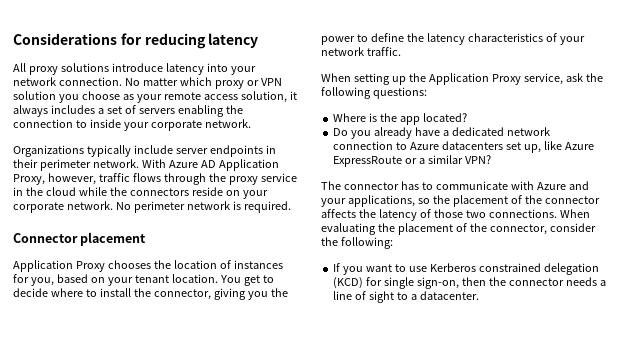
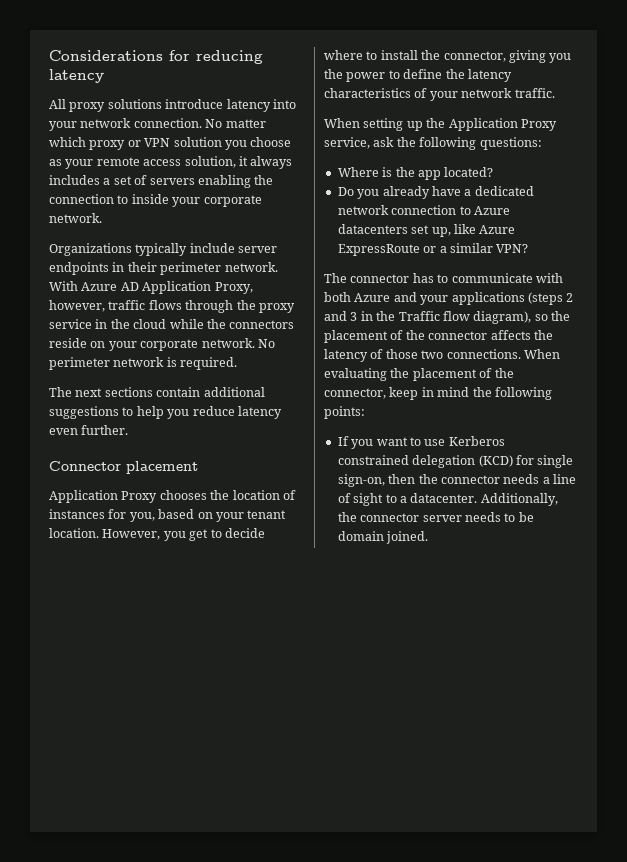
(291, 207) none -> [49,387,265,397] [49,406,282,419] [49,425,129,435] // The next sections contain additional suggestions to help you reduce latency even further.
[219,275,241,283] You -> [102,529,186,541] However, you
(534, 185) none -> [324,292,351,302] both
[347,195,415,207] applications, -> [451,292,574,305] [324,311,532,324] applications (steps 2 and 3 in the Traffic flow diagram),
[549,223,596,232] [321,237,393,249] consider the following: -> [389,387,552,400] [324,406,365,419] keep in mind the following points:
(479, 295) none -> [480,493,558,506] [337,512,534,522] [337,531,429,544] Additionally, the connector server needs to be domain joined.

